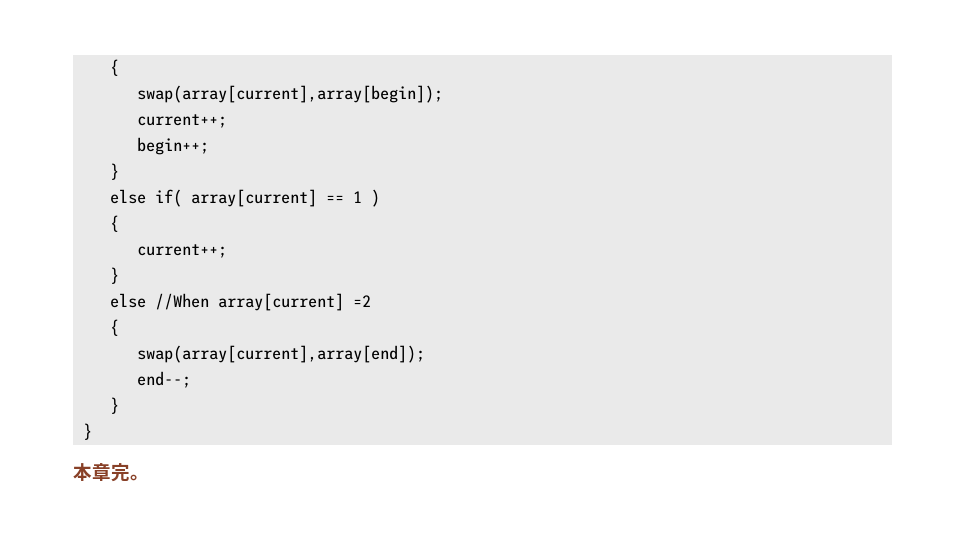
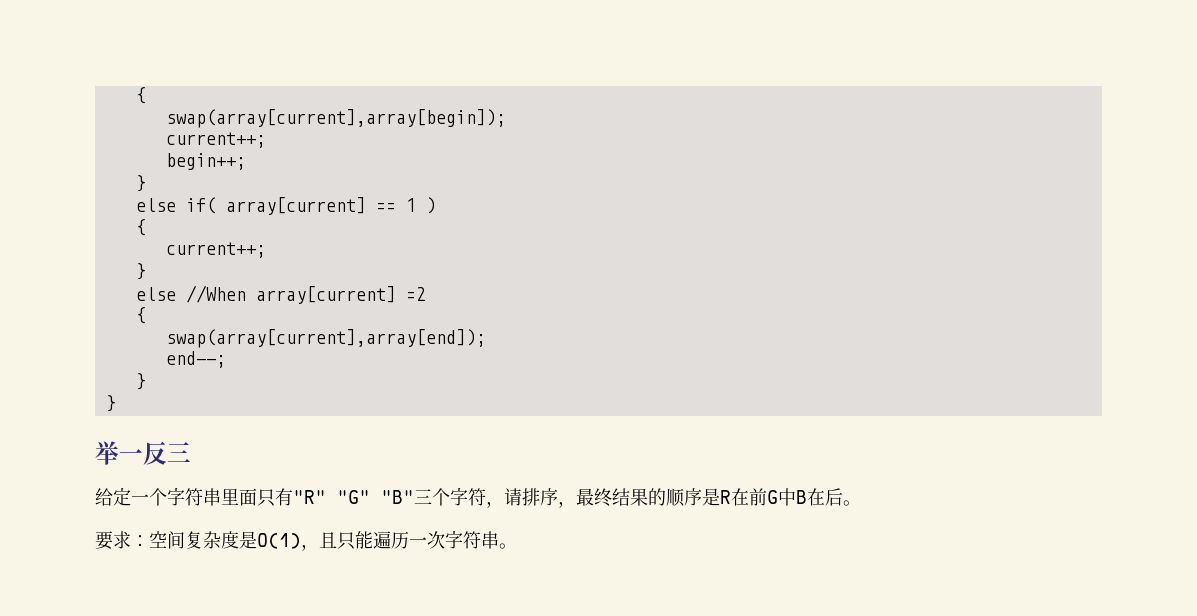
[73,463,130,482] 本章完 -> [95,441,191,465] [95,487,861,508] [95,530,499,551] 举一反三 // 给定一个字符串里面只有"R" "G" "B"三个字符，请排序，最终结果的顺序是R在前G中B在后。 // 要求：空间复杂度是O(1)，且只能遍历一次字符串

